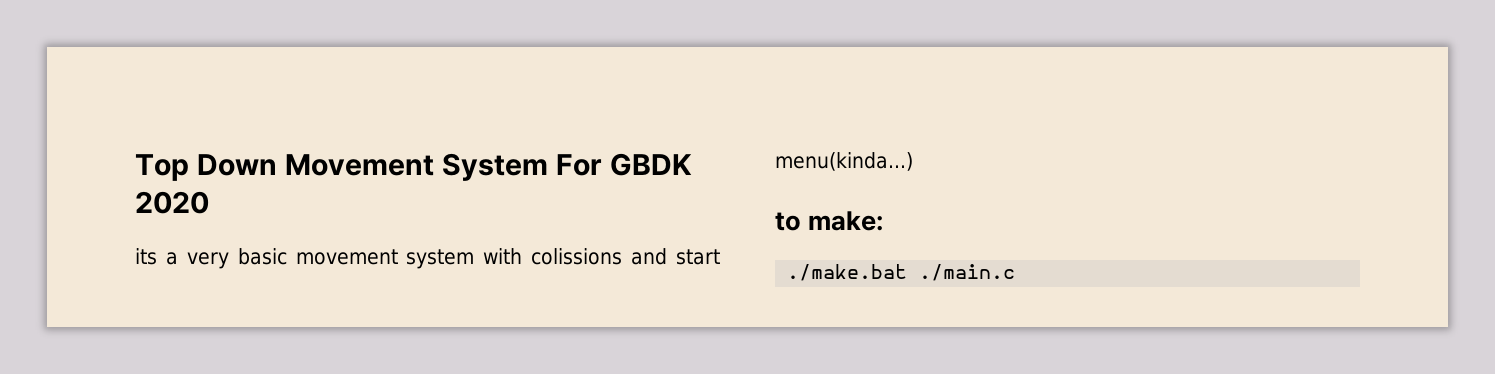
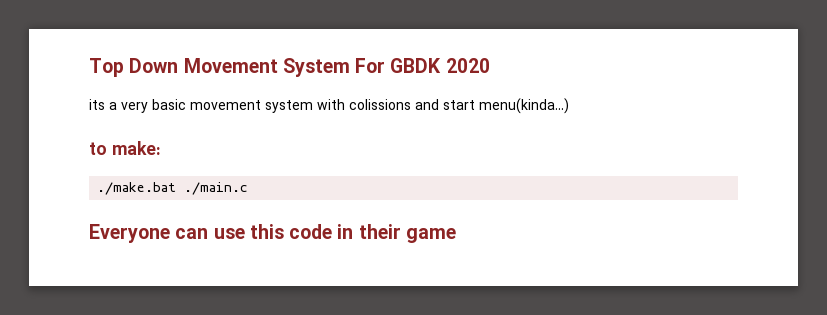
(1016, 272) none -> [89,224,456,243] // Everyone can use this code in their game

